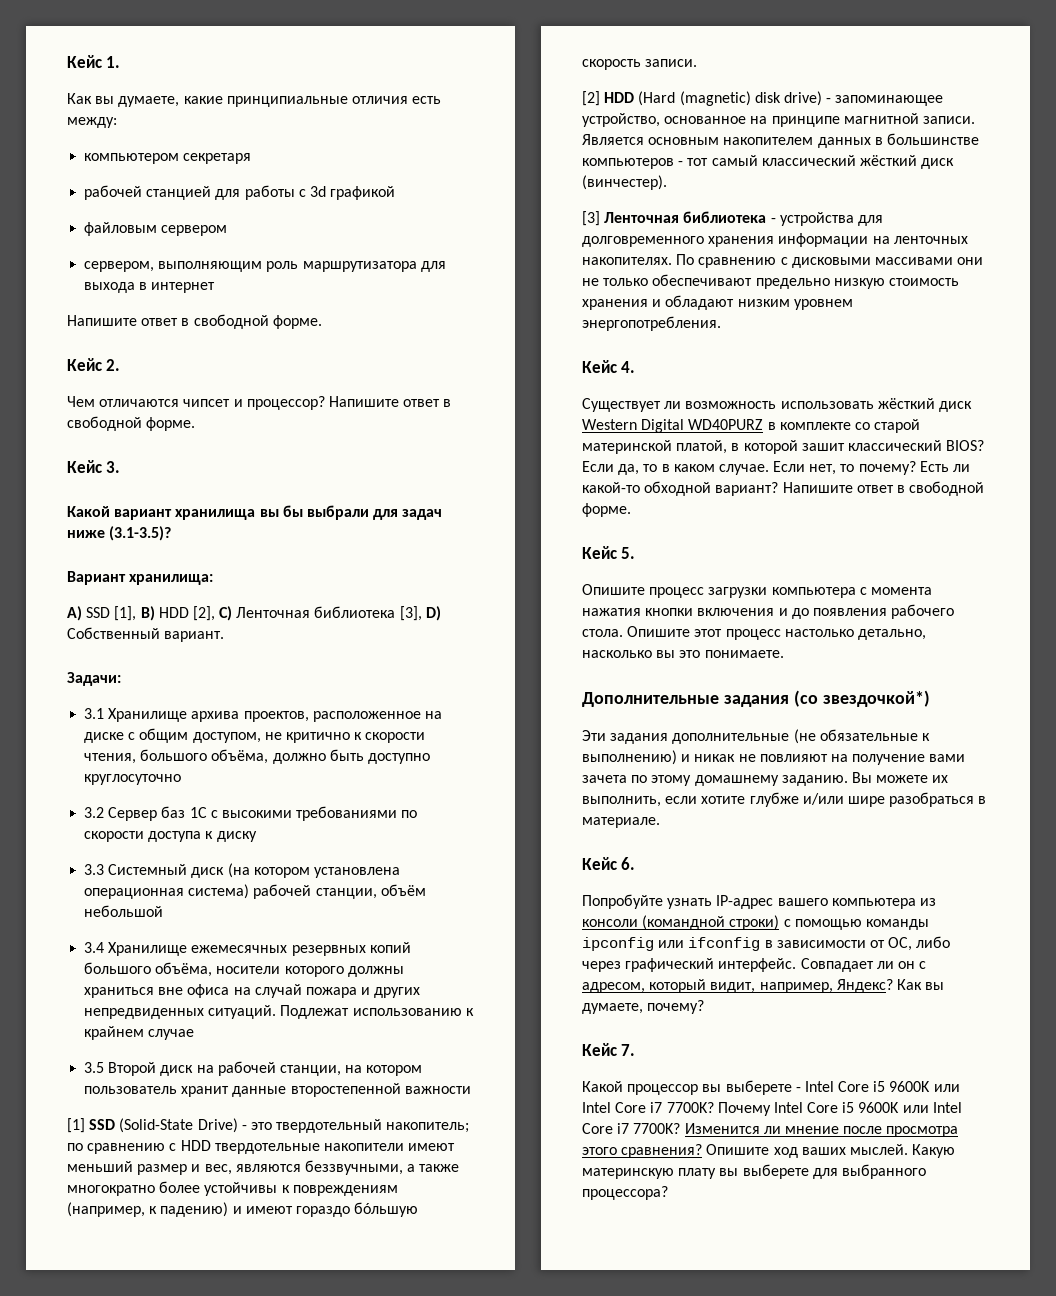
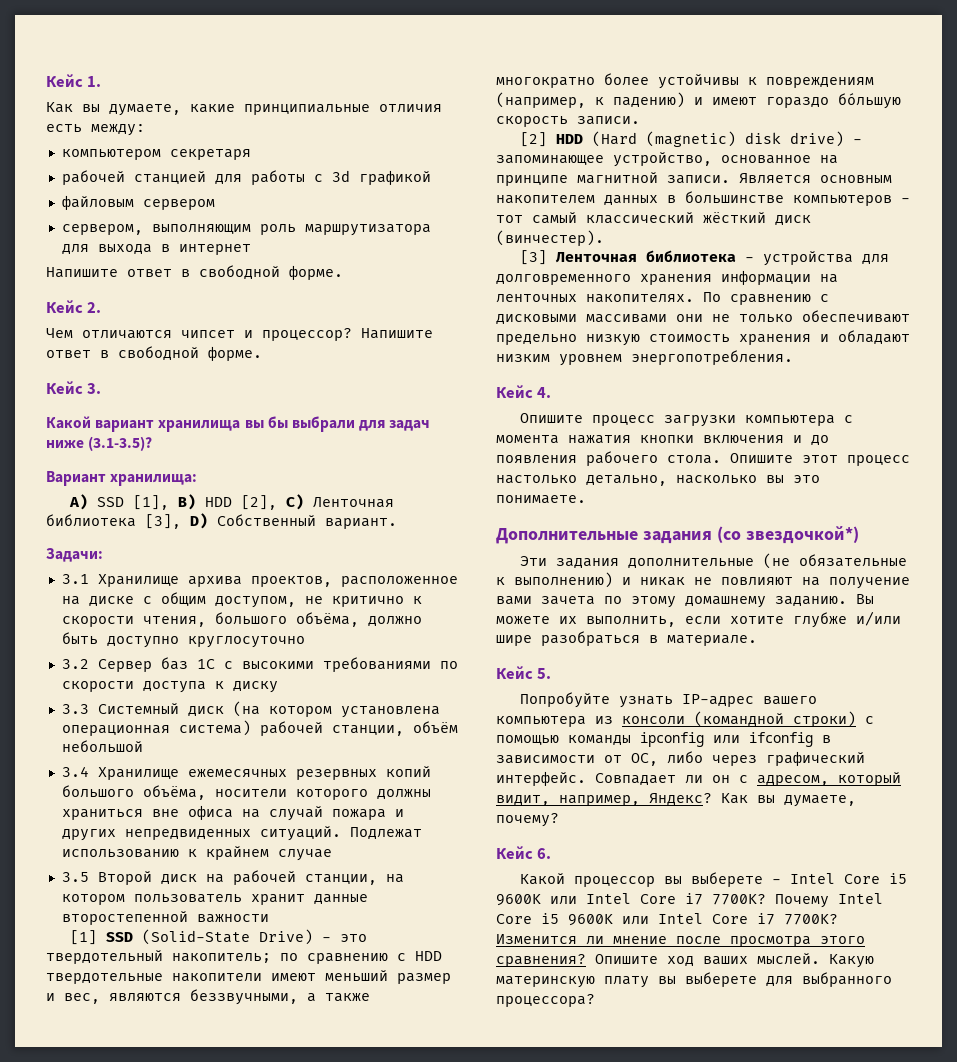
[582,398,972,412] [582,419,921,433] [582,440,985,454] [582,461,971,475] [582,481,985,496] [582,503,631,517] [582,546,636,559] // Существует ли возможность использовать жёсткий диск Western Digital WD40PURZ в комплекте со старой материнской платой, в которой зашит классический BIOS? Если да, то в каком случае. Если нет, то почему? Есть ли какой-то обходной вариант? Напишите ответ в свободной форме. // Кейс 5. -> (552, 392) none
[621,857,636,870] 6. -> [537,668,552,679] 5.
[621,1044,636,1056] 7. -> [537,848,552,859] 6.

